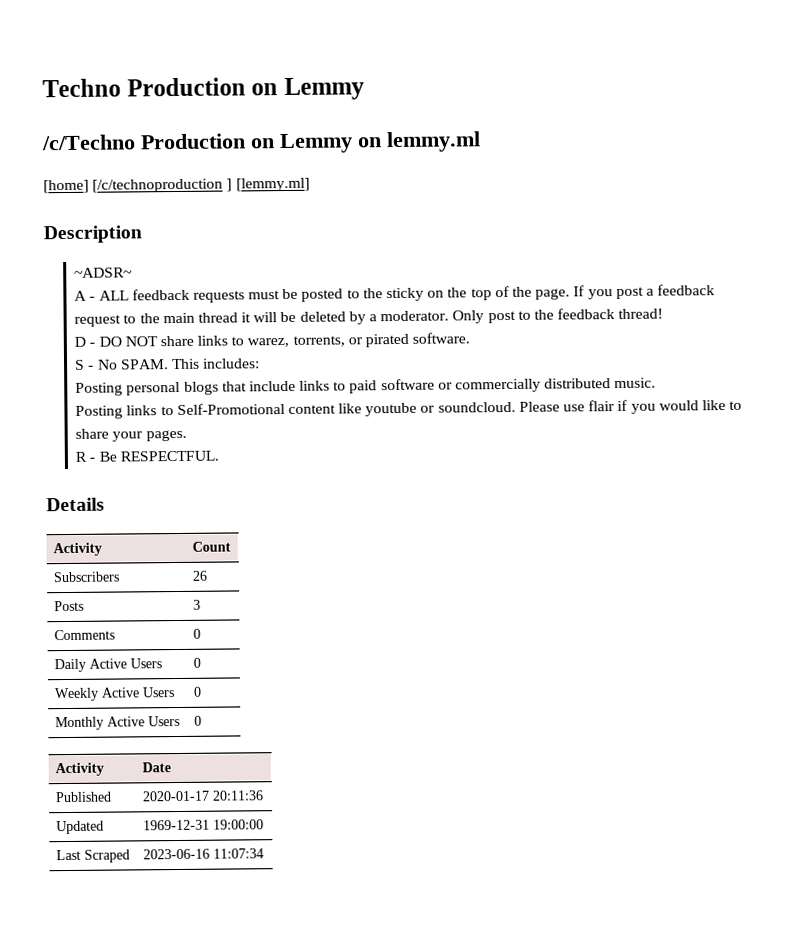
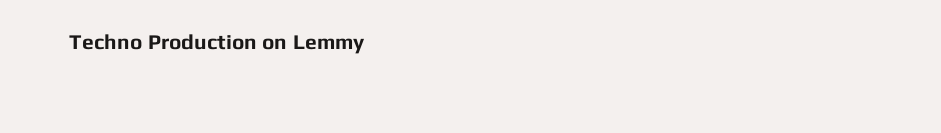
[41,131,481,154] [43,177,310,194] [43,225,142,244] [74,267,133,278] [74,284,716,303] [74,308,664,327] [74,332,471,348] [75,358,261,370] [75,377,657,396] [75,399,743,419] [75,428,187,442] [75,450,219,462] [46,497,105,512] [52,542,102,557] [191,541,231,552] [52,571,120,583] [191,570,208,581] [53,600,84,612] [192,599,201,610] [53,629,115,641] [192,628,201,639] [53,658,162,673] [192,657,201,668] [53,687,175,702] [192,686,202,697] [54,715,180,731] [193,715,202,726] [54,762,104,777] [141,762,171,773] [54,791,112,803] [141,790,264,802] [55,820,104,835] [142,819,264,831] [55,849,130,863] [142,848,264,860] // /c/Techno Production on Lemmy on lemmy.ml // [home] [/c/technoproduction ] [lemmy.ml] // Description // ~ADSR~ // A - ALL feedback requests must be posted to the sticky on the top of the page. If you post a feedback request to the main thread it will be deleted by a moderator. Only post to the feedback thread! // D - DO NOT share links to warez, torrents, or pirated software. // S - No SPAM. This includes: // Posting personal blogs that include links to paid software or commercially distributed music. // Posting links to Self-Promotional content like youtube or soundcloud. Please use flair if you would like to share your pages. // R - Be RESPECTFUL. // Details // Activity | Count // Subscribers | 26 // Posts | 3 // Comments | 0 // Daily Active Users | 0 // Weekly Active Users | 0 // Monthly Active Users | 0 // Activity | Date // Published | 2020-01-17 20:11:36 // Updated | 1969-12-31 19:00:00 // Last Scraped | 2023-06-16 11:07:34 -> (366, 44) none

